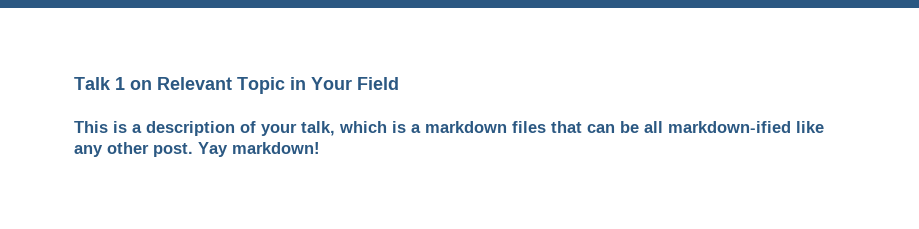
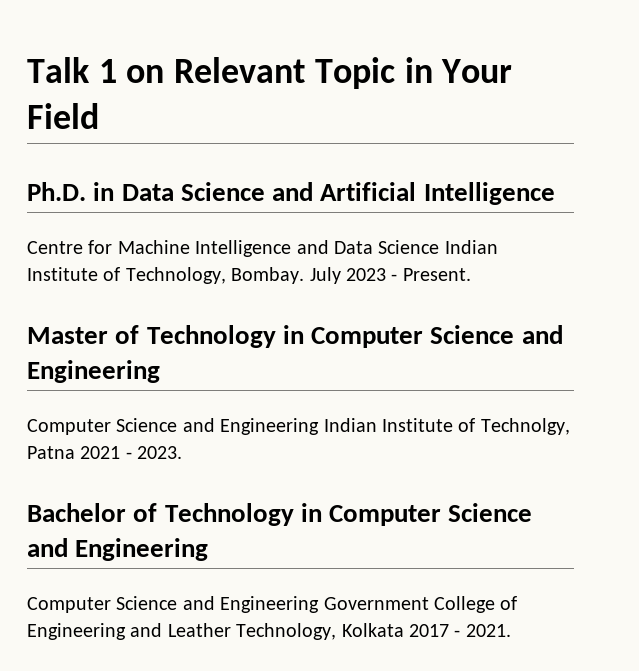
[74,121,824,136] [74,142,320,157] This is a description of your talk, which is a markdown files that can be all markdown-ified like any other post. Yay markdown! -> [27,182,555,205] [27,240,498,257] [27,267,471,284] [27,325,563,348] [27,360,160,383] [27,418,570,435] [27,446,183,459] [27,503,533,526] [27,538,209,561] [27,596,518,613] [27,623,511,640] Ph.D. in Data Science and Artificial Intelligence // Centre for Machine Intelligence and Data Science Indian Institute of Technology, Bombay. July 2023 - Present. // Master of Technology in Computer Science and Engineering // Computer Science and Engineering Indian Institute of Technolgy, Patna 2021 - 2023. // Bachelor of Technology in Computer Science and Engineering // Computer Science and Engineering Government College of Engineering and Leather Technology, Kolkata 2017 - 2021.

